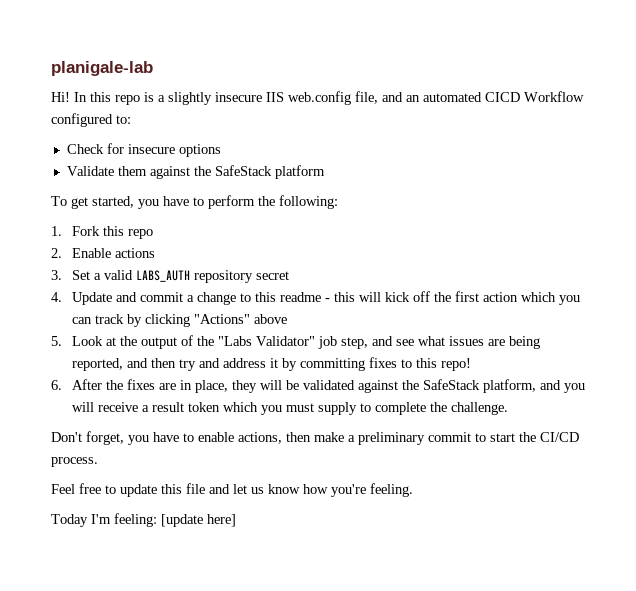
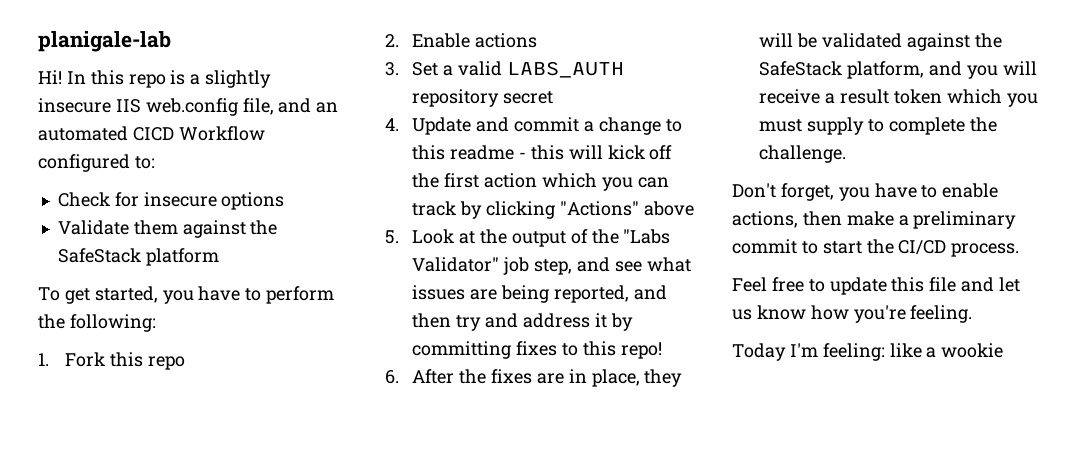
[161,514,236,527] [update here] -> [889,343,1004,358] like a wookie

